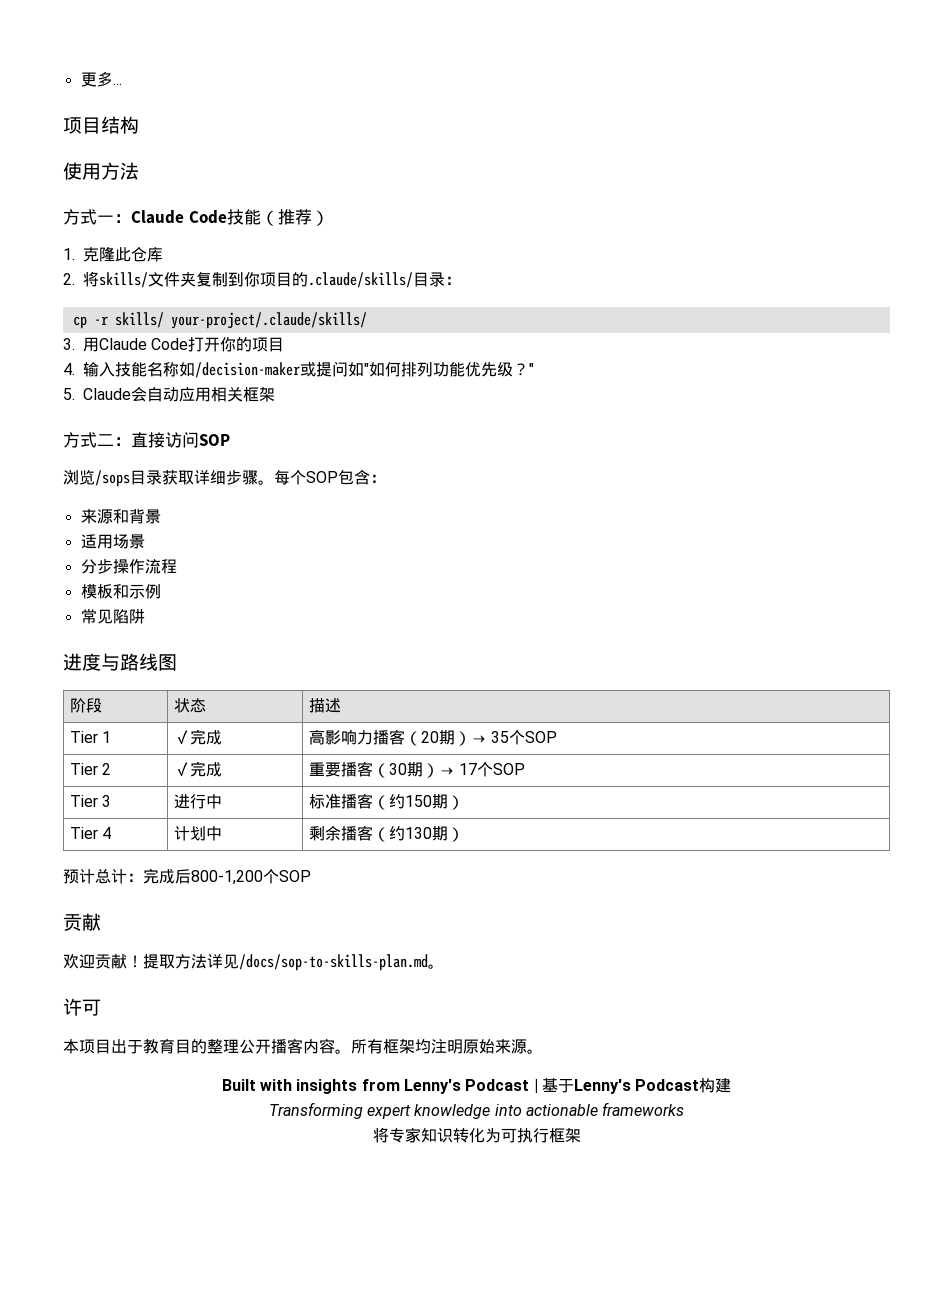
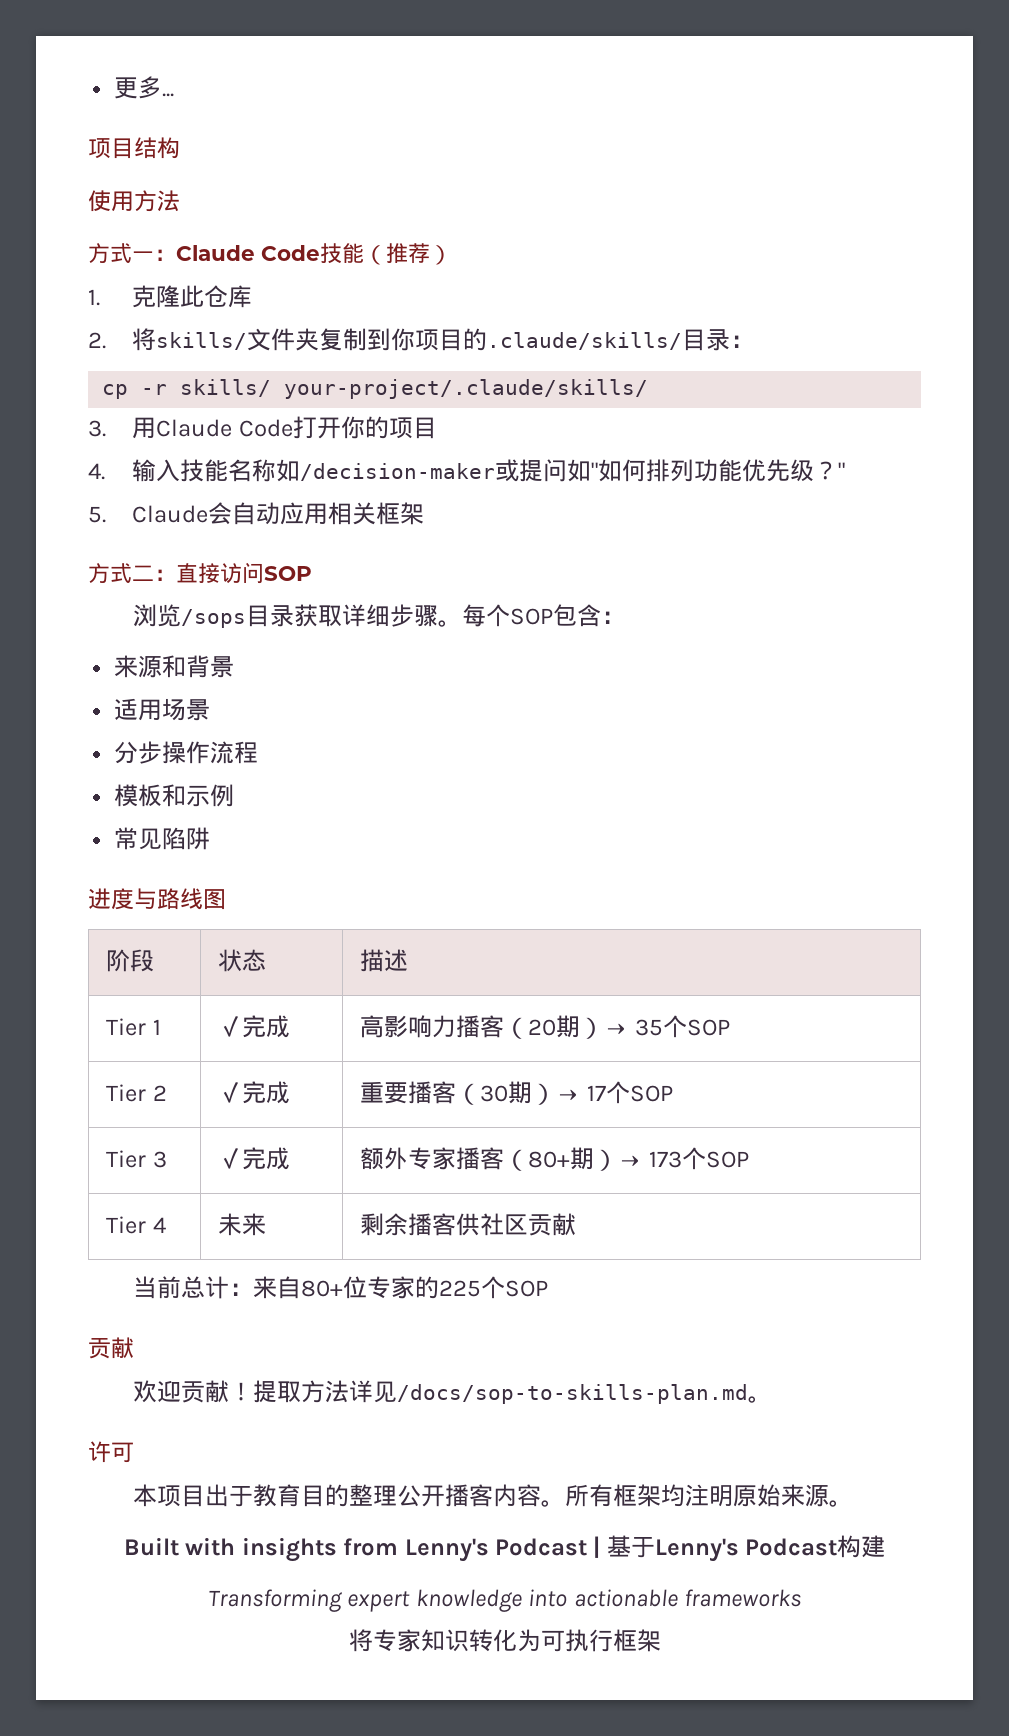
[173,794,222,809] [308,793,464,810] 进行中 | 标准播客（约150期） -> [218,1147,291,1170] [360,1147,749,1171] ✓完成 | 额外专家播客（80+期）→ 173个SOP
[173,826,222,841] 计划中 -> [218,1213,267,1236] 未来
[372,826,464,842] [63,868,263,885] （约130期） // 预计总计：完成后800-1,200 -> [456,1213,577,1236] [133,1276,482,1299] 供社区贡献 // 当前总计：来自80+位专家的225

